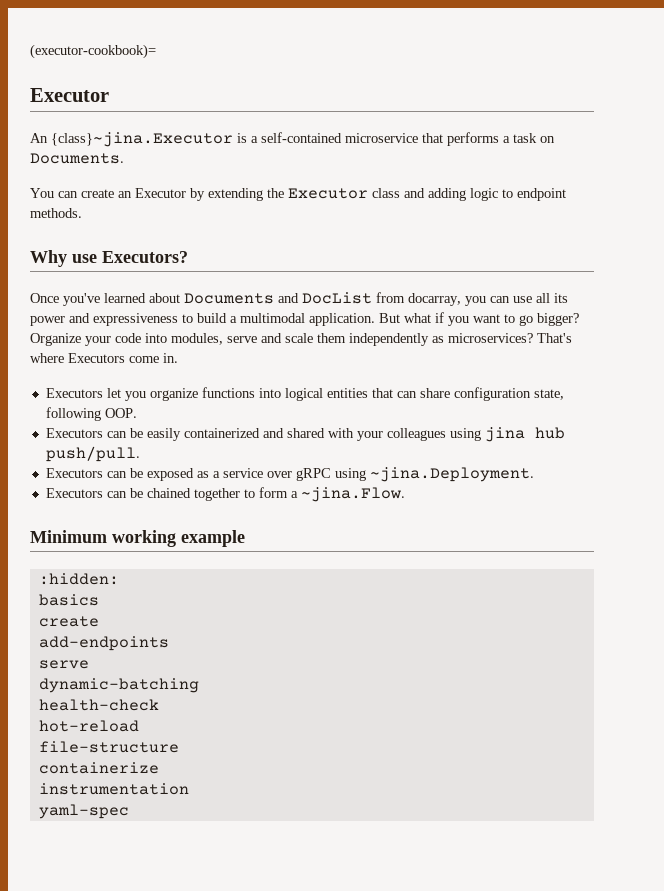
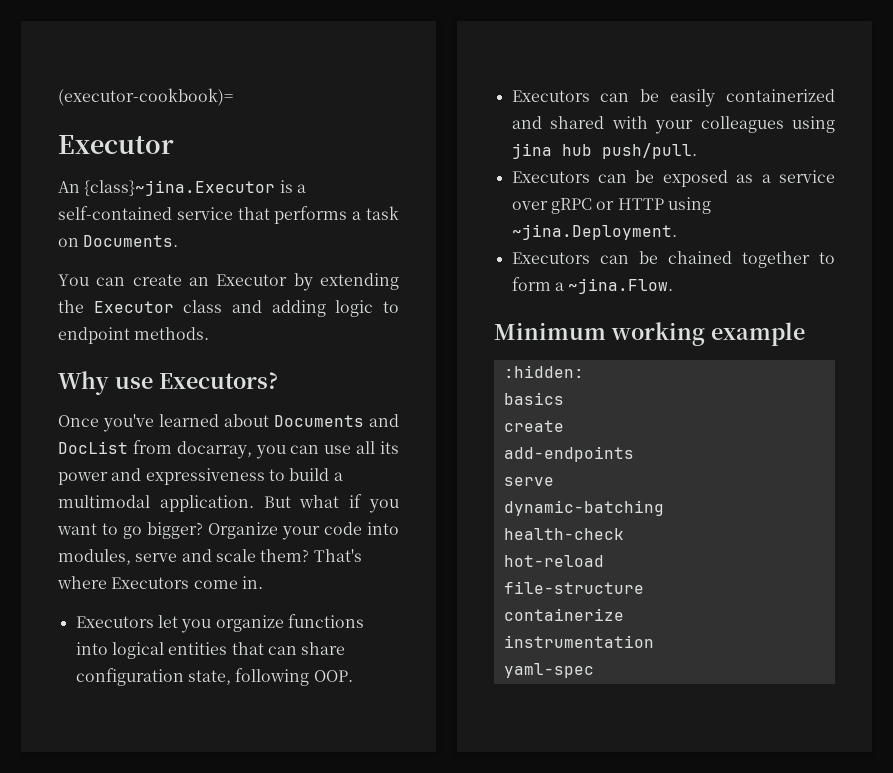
[345,133,418,143] microservice -> [176,207,233,220] service
[317,333,533,346] them independently as microservices? -> [260,549,310,562] them?
(331, 474) none -> [596,198,664,210] or HTTP

